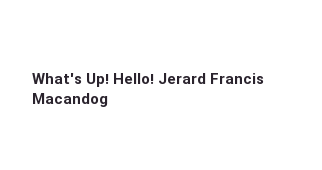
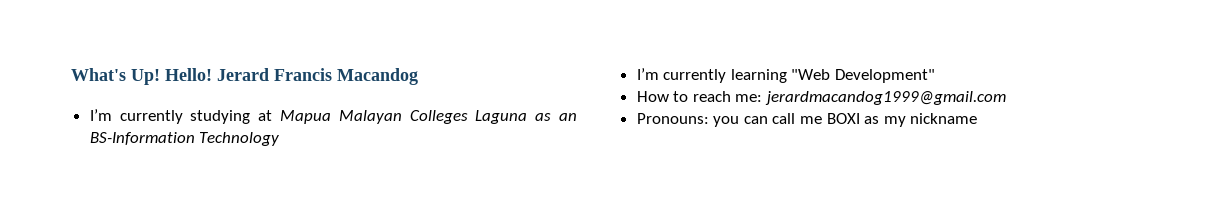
(108, 100) none -> [89,109,578,124] [89,132,280,146] [636,68,936,83] [636,91,1007,105] [636,113,978,127] // I’m currently studying at Mapua Malayan Colleges Laguna as an BS-Information Technology // I’m currently learning "Web Development" // How to reach me: jerardmacandog1999@gmail.com // Pronouns: you can call me BOXI as my nickname

